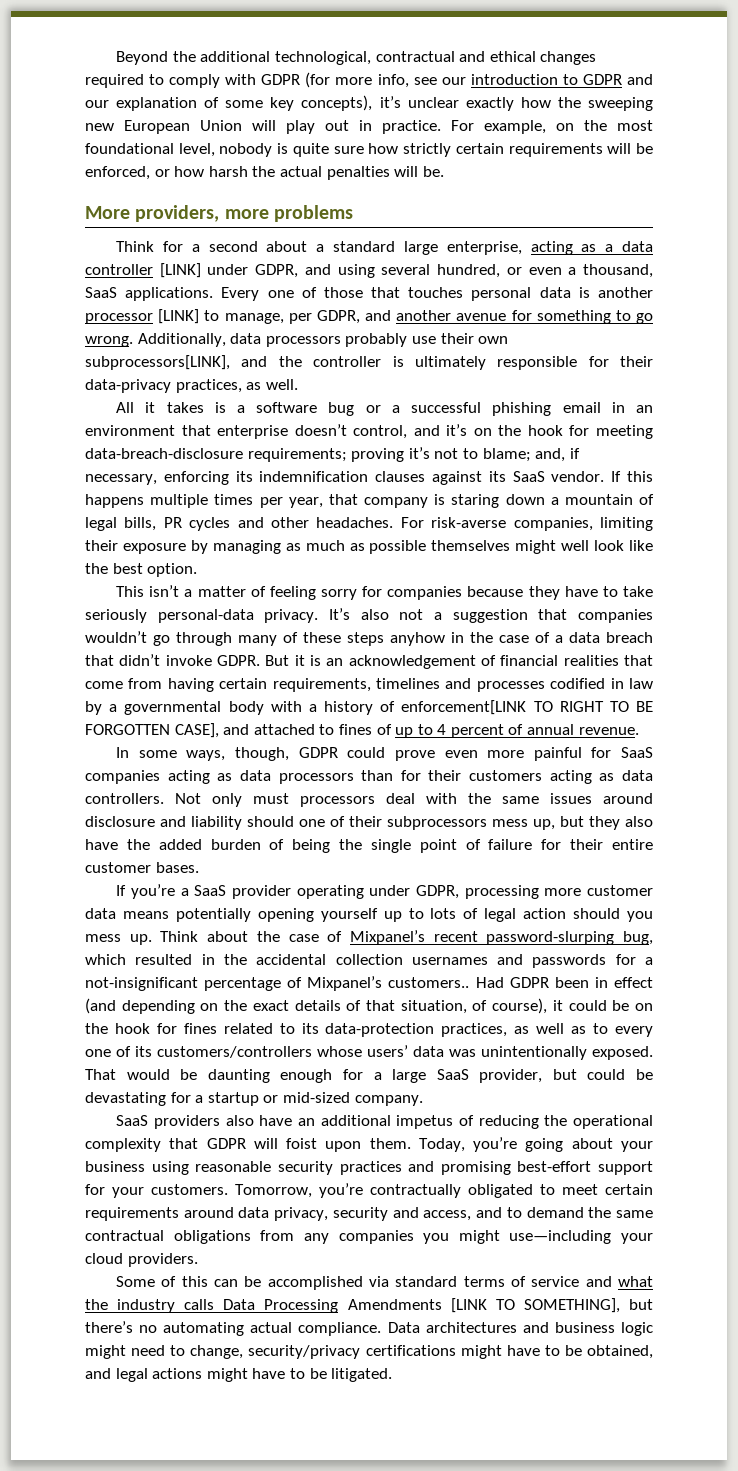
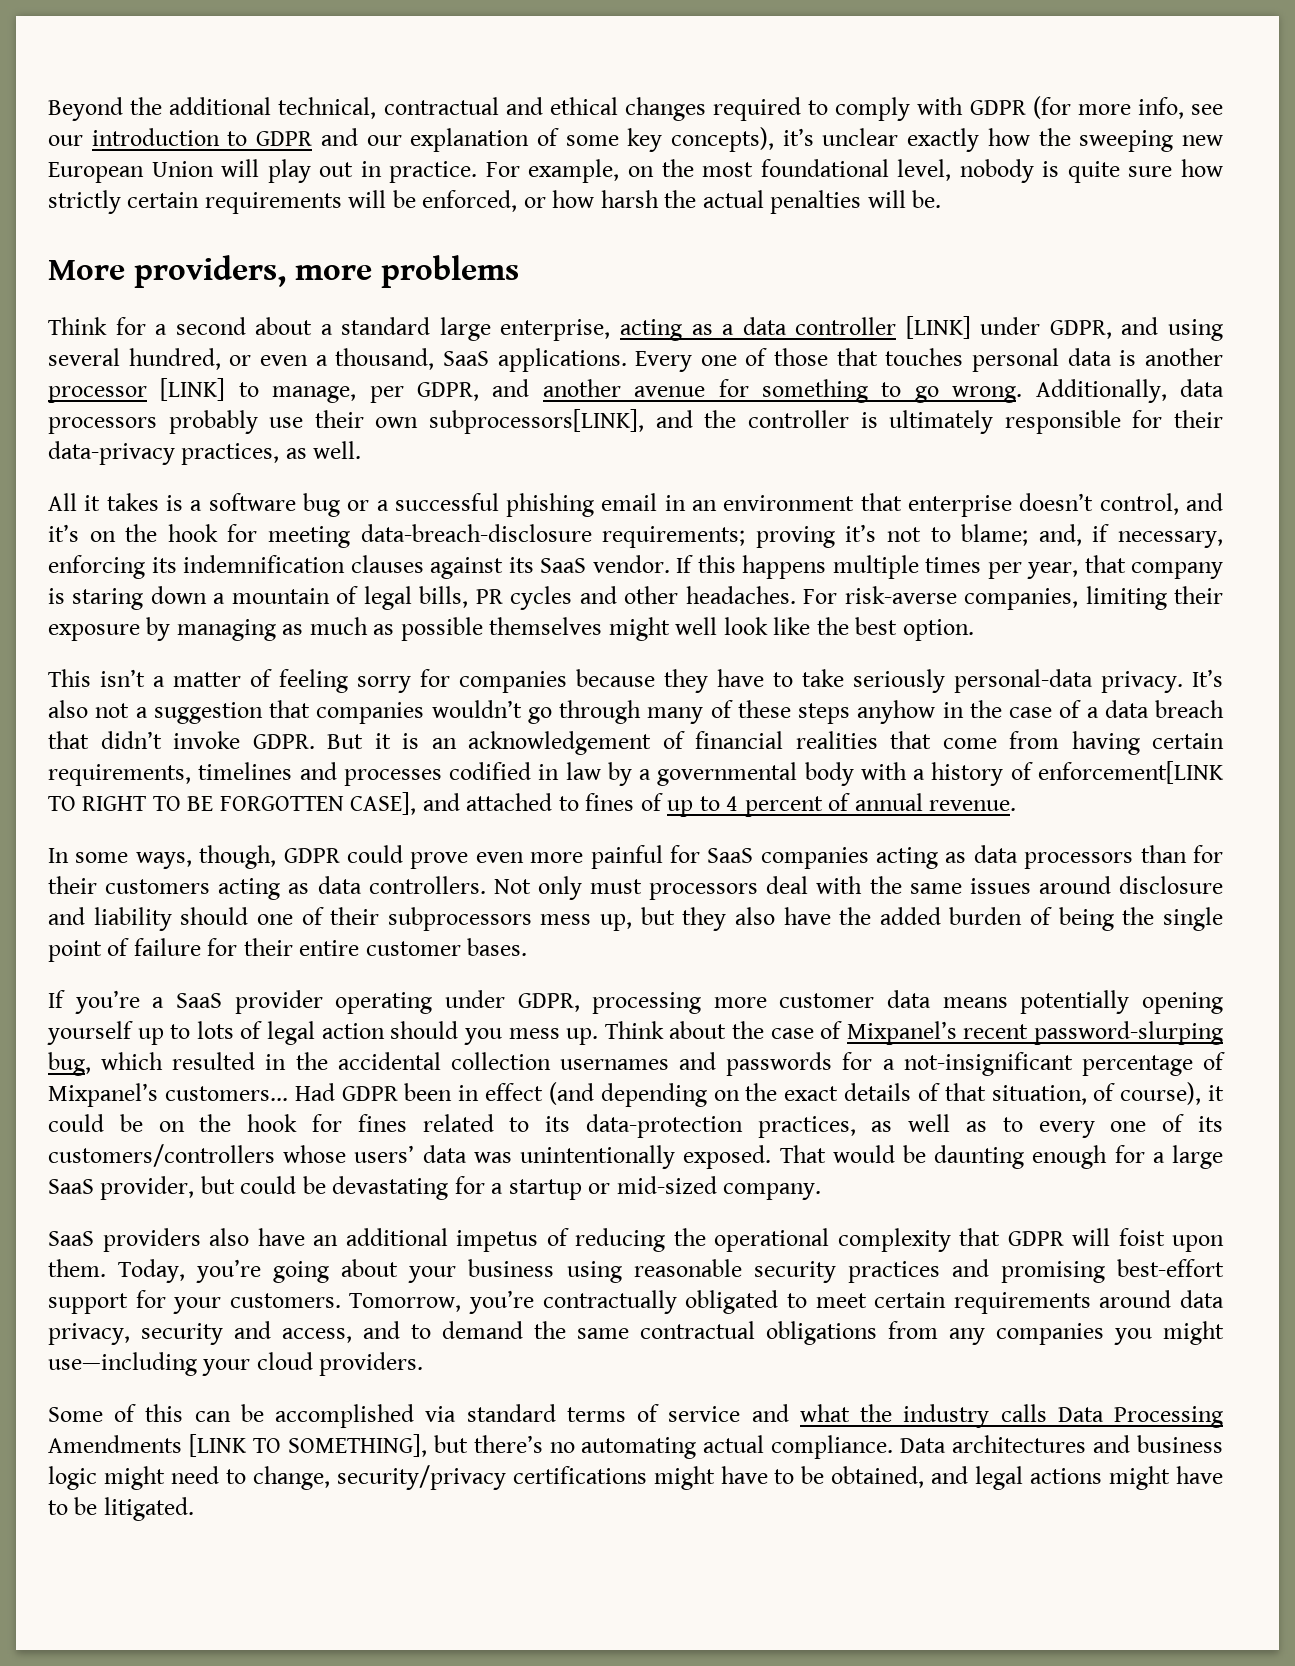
[274,51,371,65] technological, -> [278,97,377,119] technical,
[388,977,470,988] customers.. -> [164,1086,288,1101] customers...

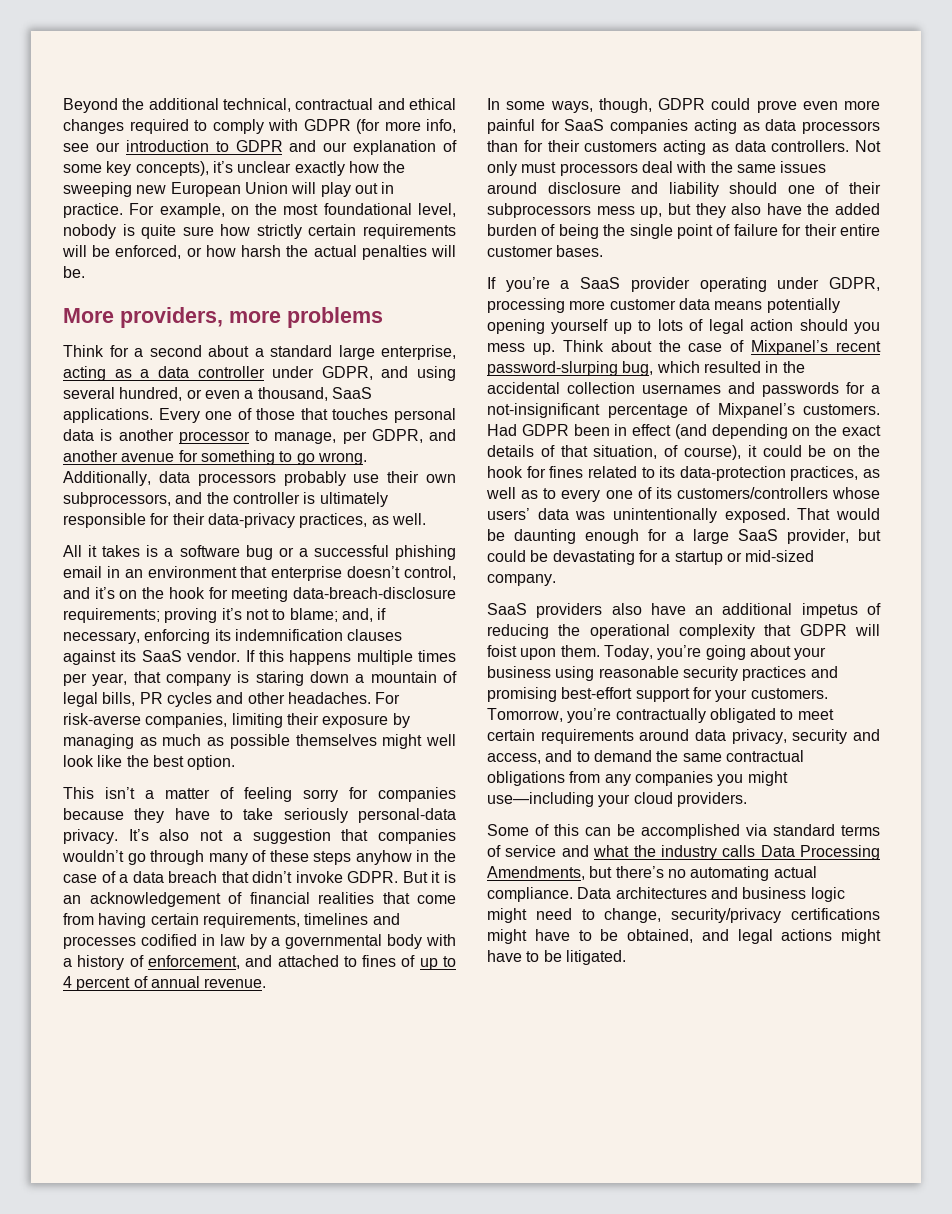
[905,316,971,339] [LINK] -> (265, 372) none
[160,378,226,401] [LINK] -> (250, 437) none
[429,409,645,434] subprocessors[LINK], -> [63,492,171,507] subprocessors,
[1037,761,1224,784] [48,792,417,815] enforcement[LINK TO RIGHT TO BE FORGOTTEN CASE], -> [147,955,240,969] enforcement,
[164,1086,288,1101] customers... -> [803,404,880,415] customers.
[48,1434,427,1457] Amendments [LINK TO SOMETHING], -> [487,866,585,880] Amendments,

